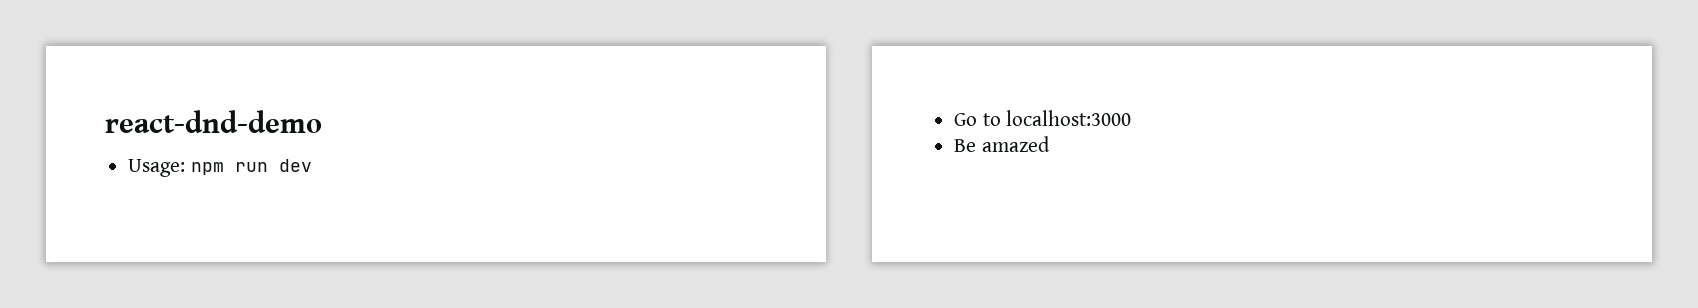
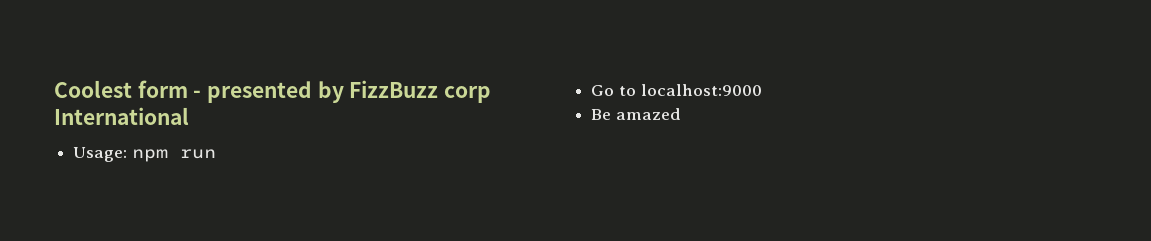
[105,110,322,133] react-dnd-demo -> [54,80,492,103] [54,107,189,125] Coolest form - presented by FizzBuzz corp International
[278,159,312,172] dev -> (216, 154) none
[1006,110,1132,126] localhost:3000 -> [640,84,762,96] localhost:9000

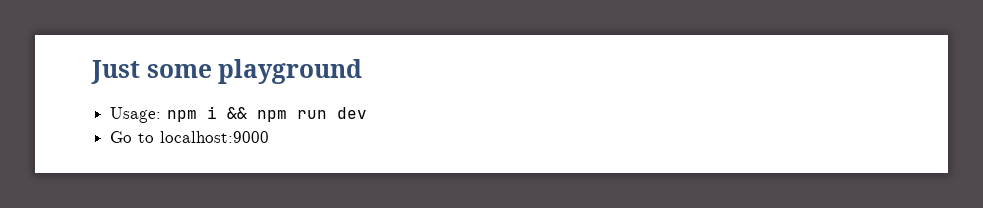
[54,80,492,103] [54,107,189,125] Coolest form - presented by FizzBuzz corp International -> [91,59,363,84] Just some playground
(168, 155) none -> [207,106,288,122] i && npm
(216, 154) none -> [337,107,368,119] dev
[591,108,681,120] // Be amazed -> (270, 137) none

